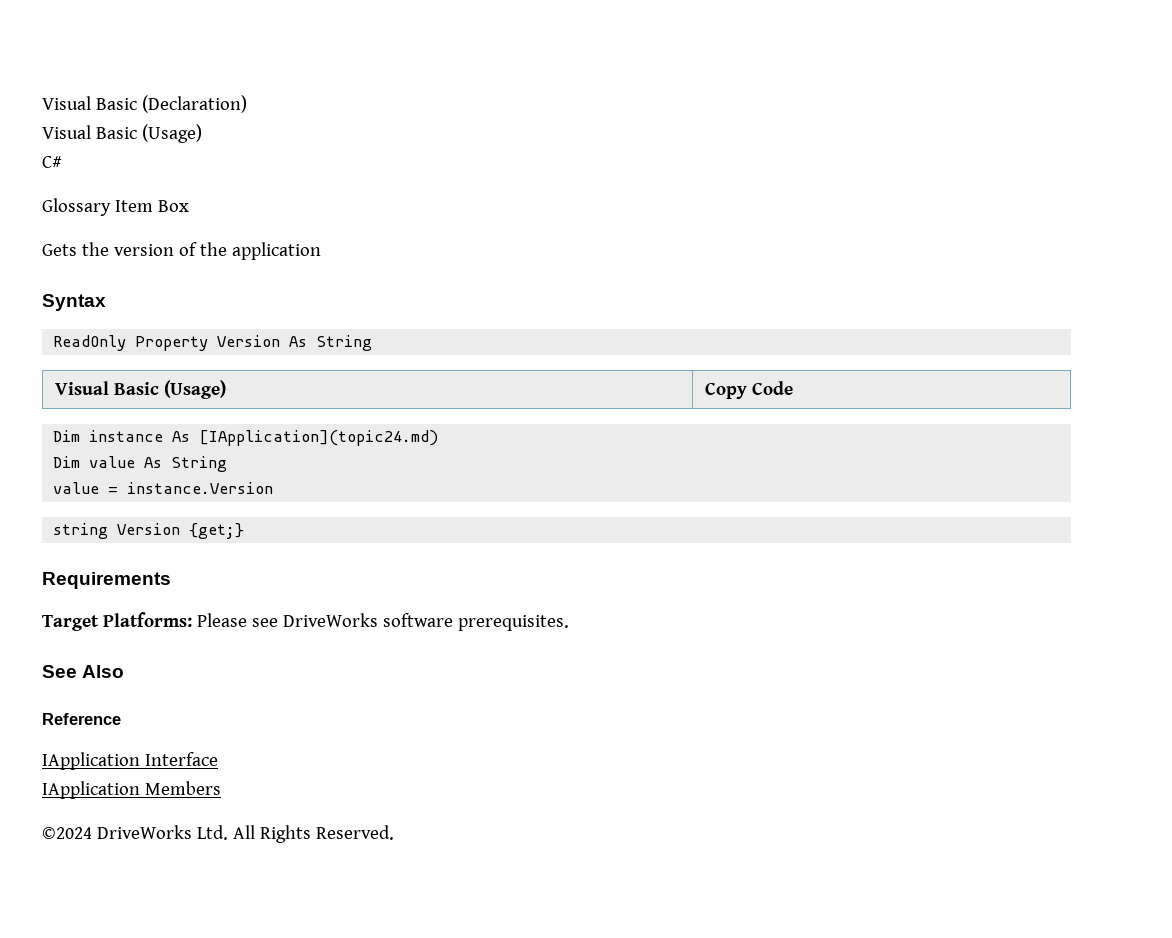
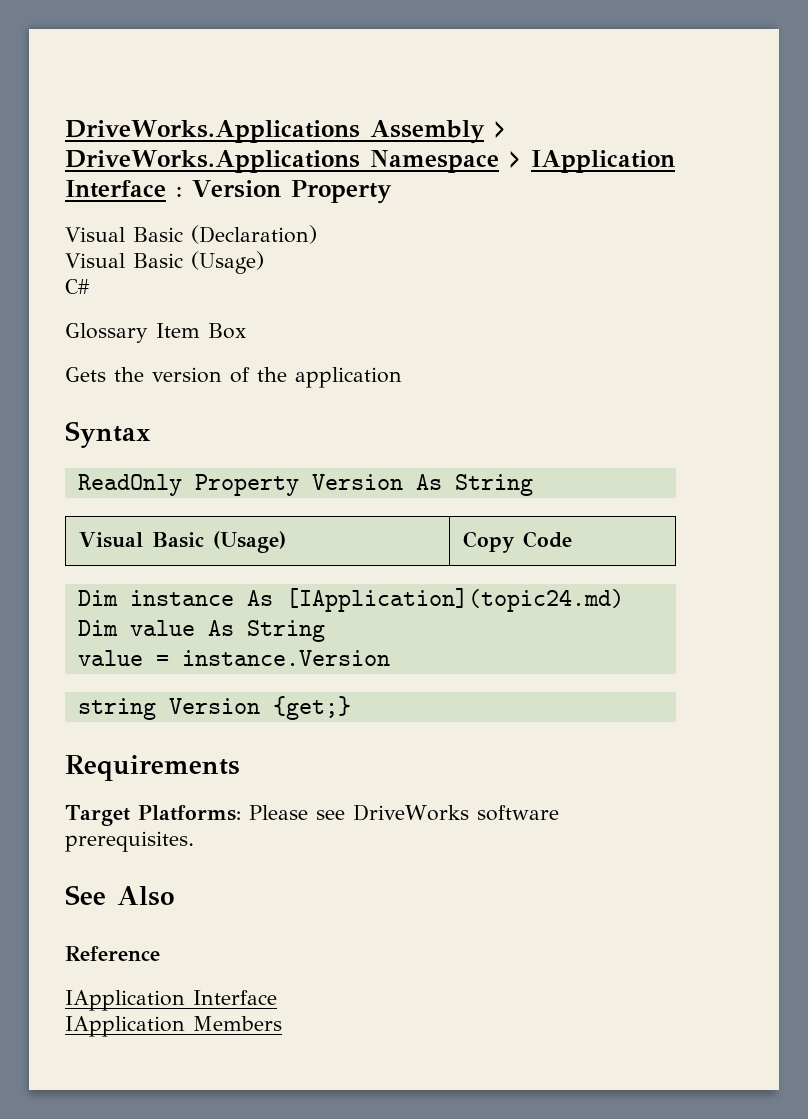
(42, 103) none -> [65,120,506,144] [65,150,675,173] [65,180,392,204] DriveWorks.Applications Assembly > DriveWorks.Applications Namespace > IApplication Interface : Version Property //
[42,825,394,843] // ©2024 DriveWorks Ltd. All Rights Reserved. -> (282, 1023) none

